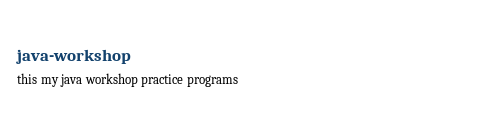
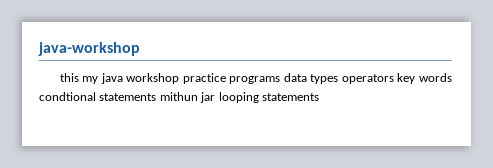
(238, 81) none -> [283,73,452,84] [39,92,319,103] data types operators key words condtional statements mithun jar looping statements

